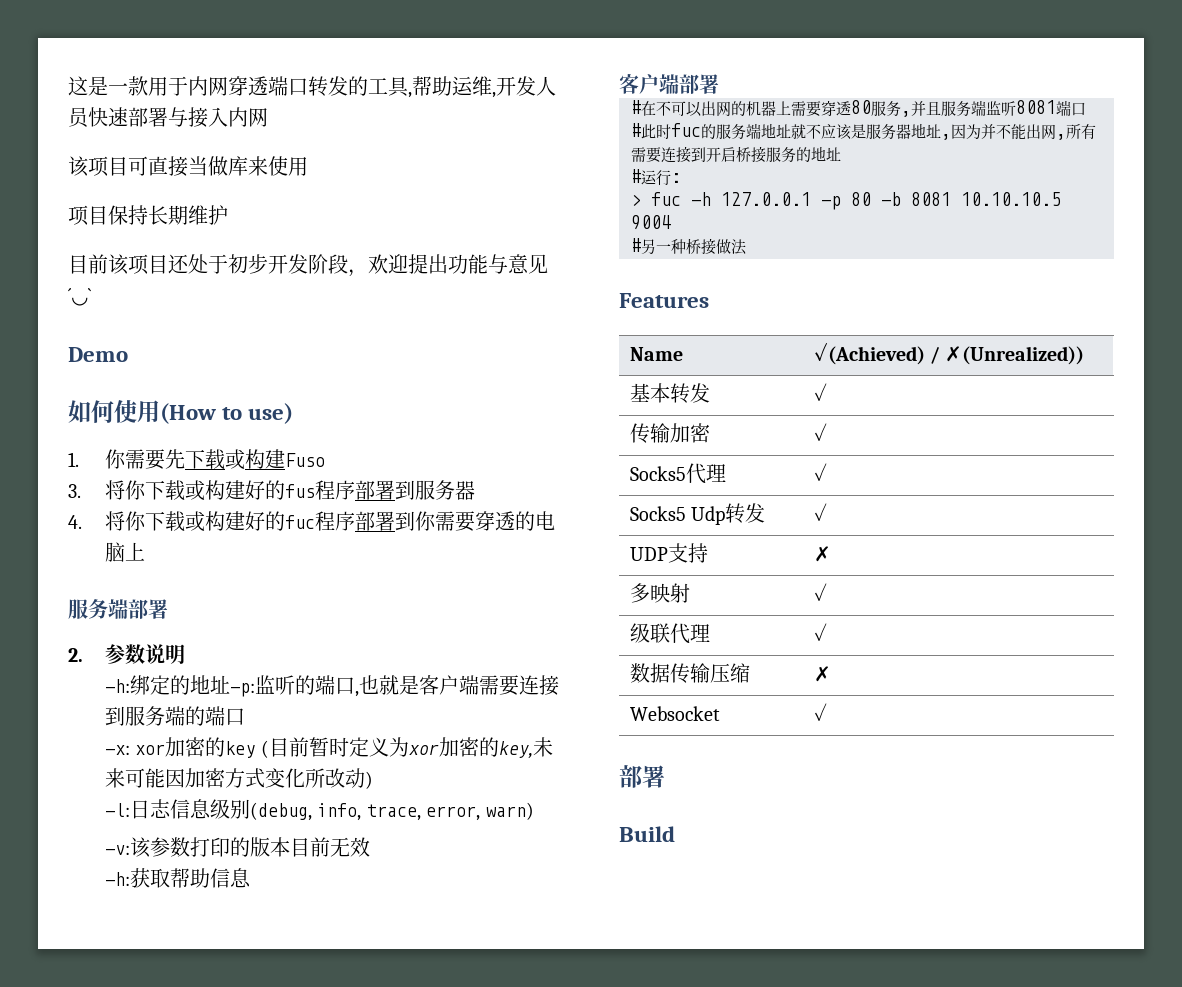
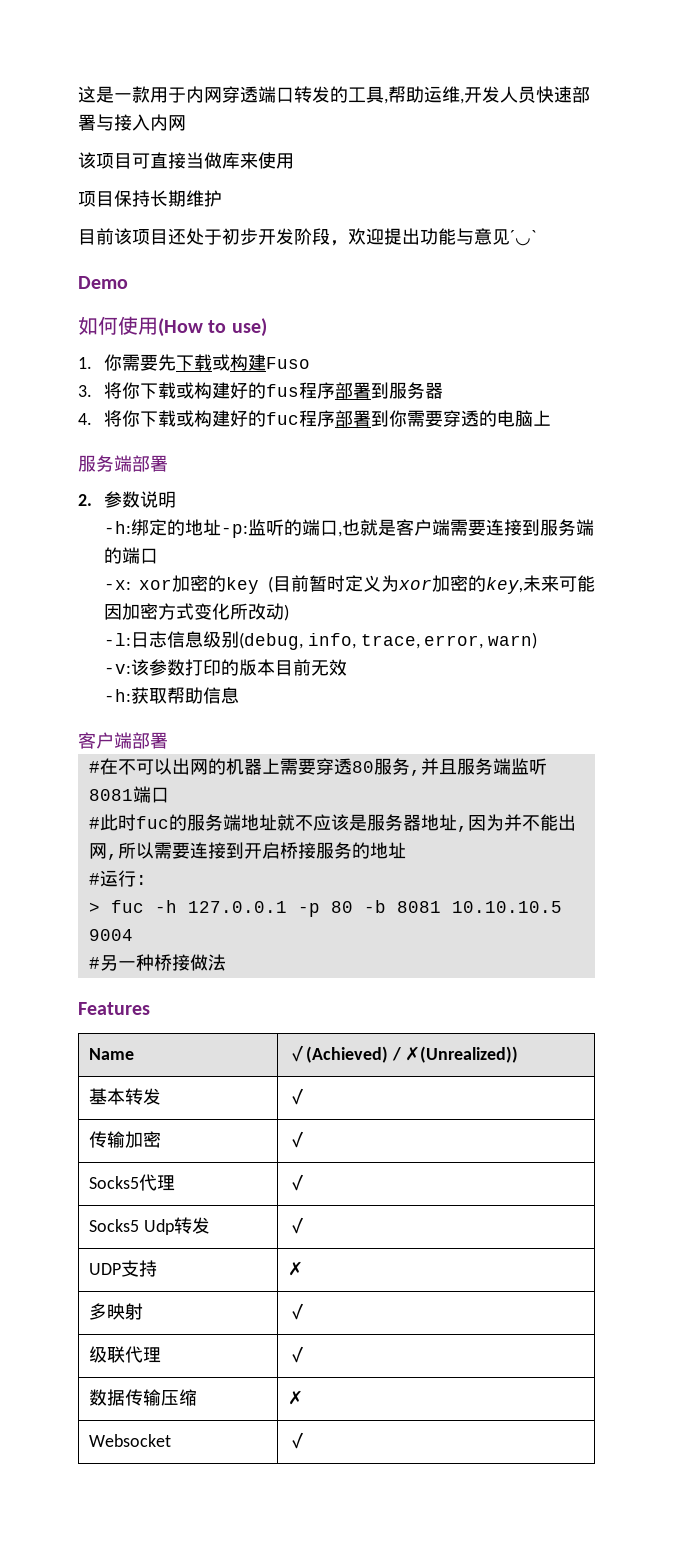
[1081,124,1096,139] 有 -> [135,842,154,859] 以
[619,765,665,788] [619,826,675,842] // 部署 // Build -> (306, 1440) none

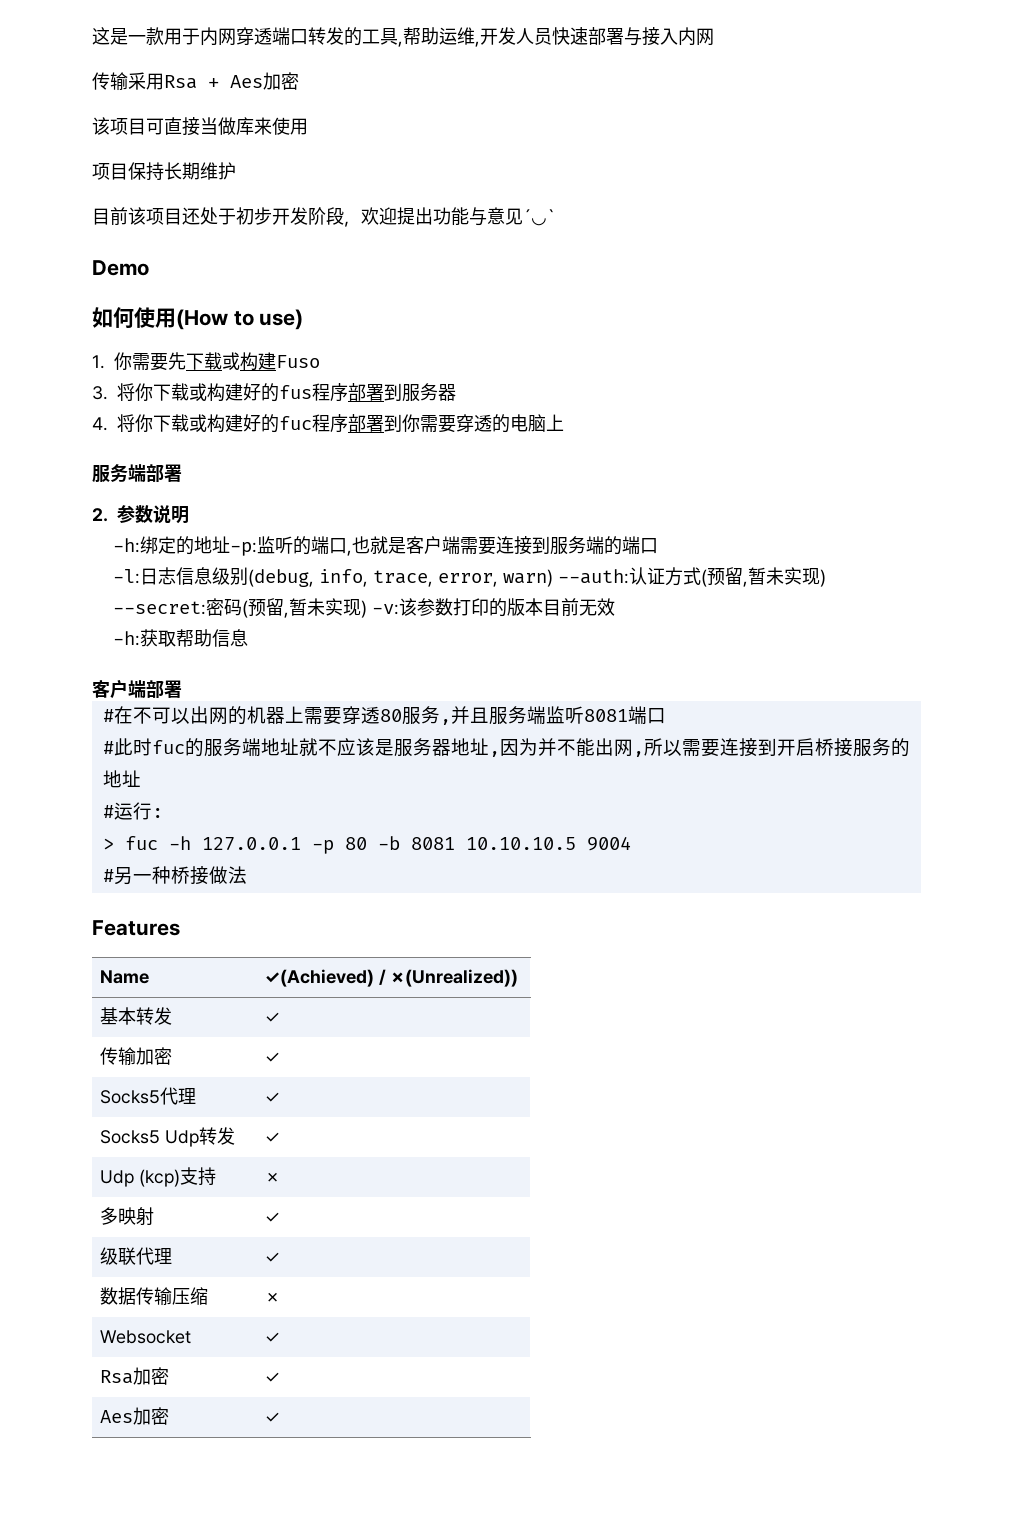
(186, 123) none -> [92,72,299,91] // 传输采用Rsa + Aes加密
[103,575,595,594] [103,603,289,621] // -x: xor加密的key (目前暂时定义为xor加密的key,未来可能因加密方式变化所改动) -> (658, 546) none
(538, 640) // -> [557,567,826,587] [112,598,367,618] --auth:认证方式(预留,暂未实现) --secret:密码(预留,暂未实现)
[88,1263,121,1275] UDP -> [99,1169,180,1187] Udp (kcp)
(306, 1440) none -> [99,1367,169,1385] [264,1372,280,1383] [99,1407,169,1425] [264,1412,280,1423] // Rsa加密 | ✓ // Aes加密 | ✓

